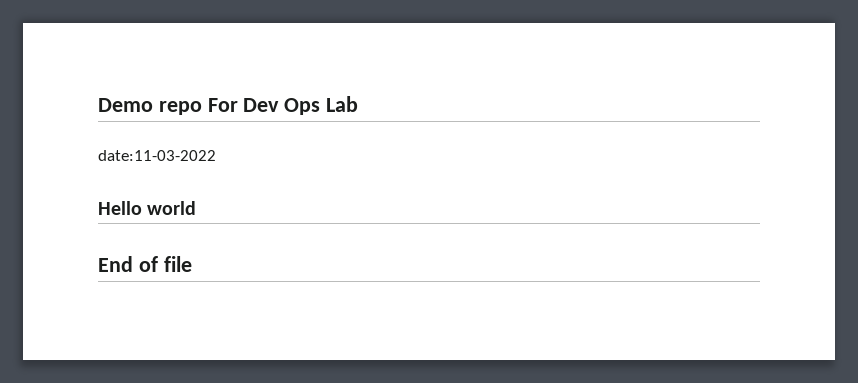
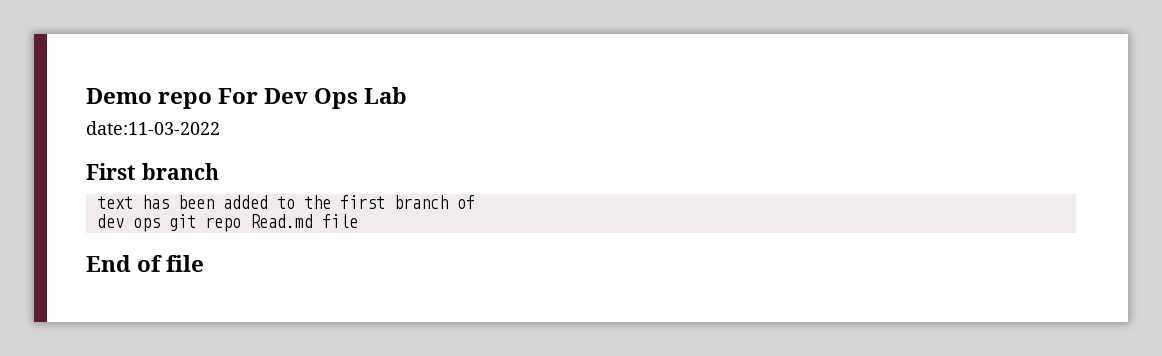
[98,201,197,215] Hello world -> [86,163,219,180] [96,195,475,209] [96,214,358,232] First branch // text has been added to the first branch of // dev ops git repo Read.md file

